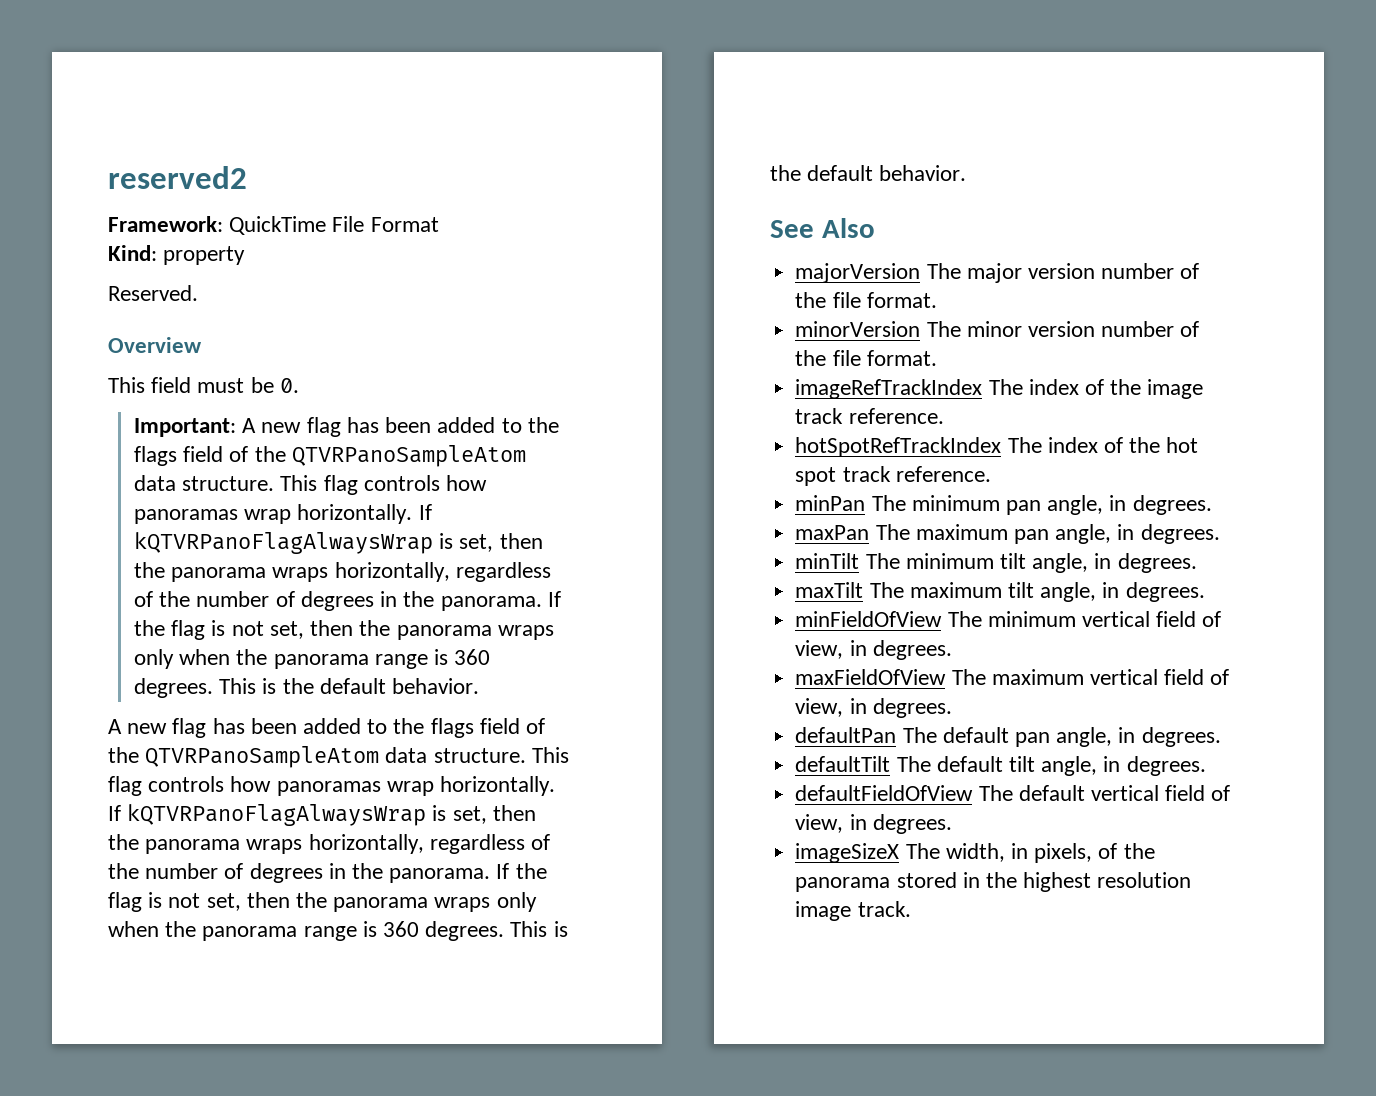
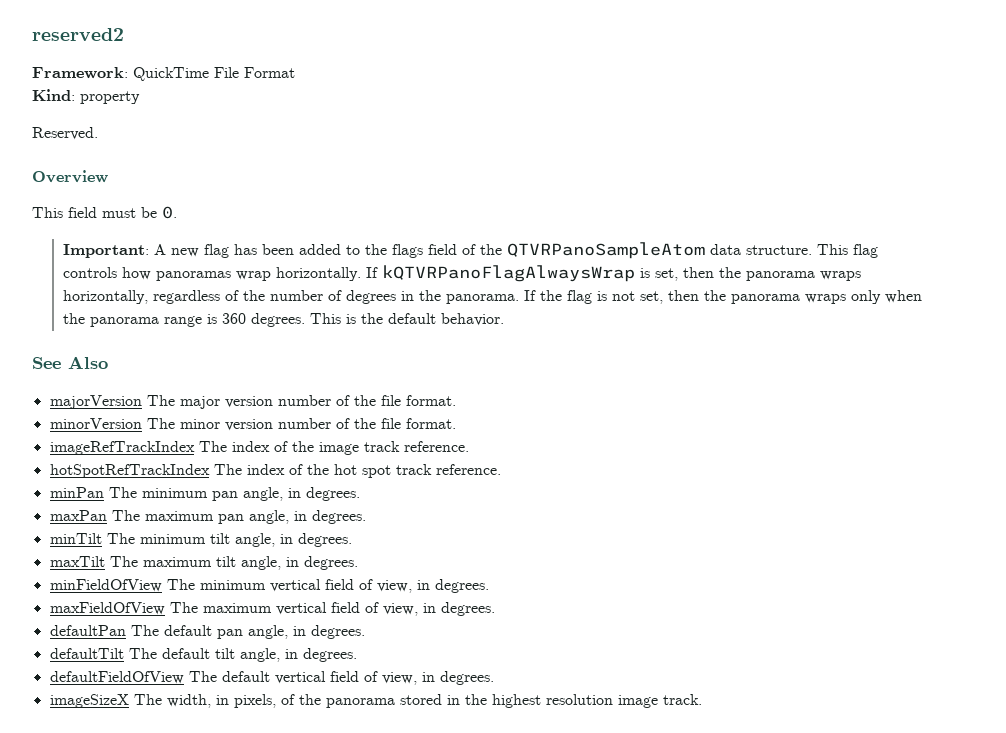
[108,718,546,738] [108,746,569,768] [108,776,556,796] [108,804,536,826] [108,834,551,854] [108,863,547,883] [108,892,537,912] [108,921,568,941] [770,165,967,181] // A new flag has been added to the flags field of the QTVRPanoSampleAtom data structure. This flag controls how panoramas wrap horizontally. If kQTVRPanoFlagAlwaysWrap is set, then the panorama wraps horizontally, regardless of the number of degrees in the panorama. If the flag is not set, then the panorama wraps only when the panorama range is 360 degrees. This is the default behavior. -> (504, 319) none

